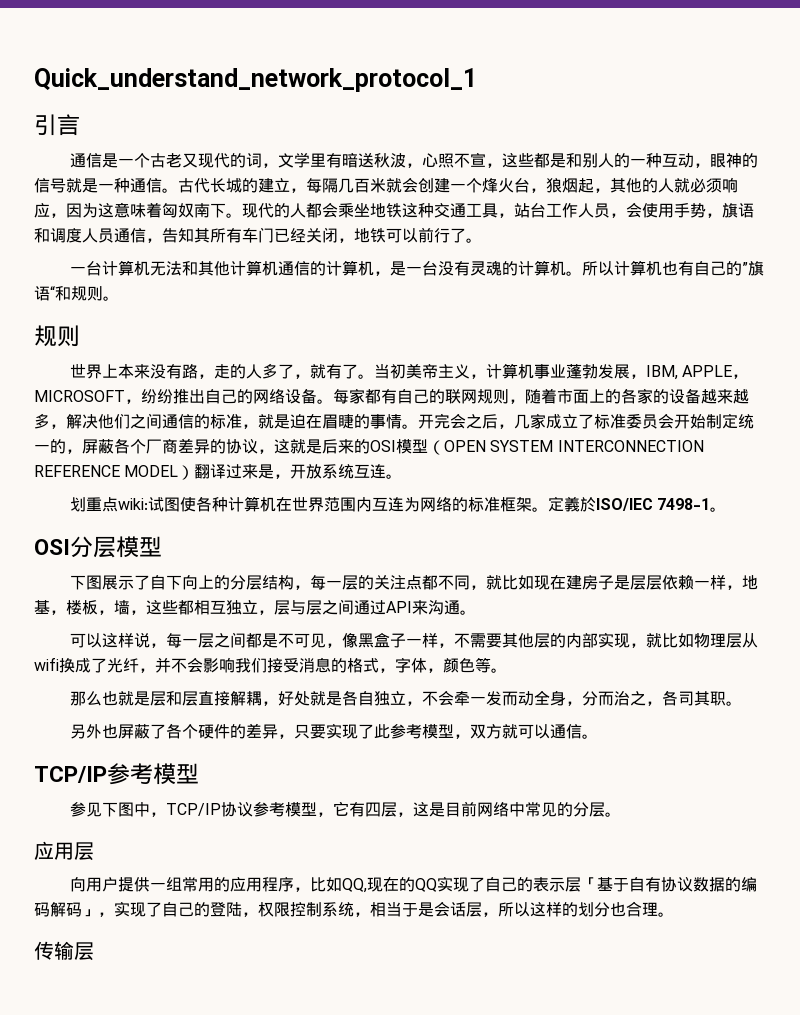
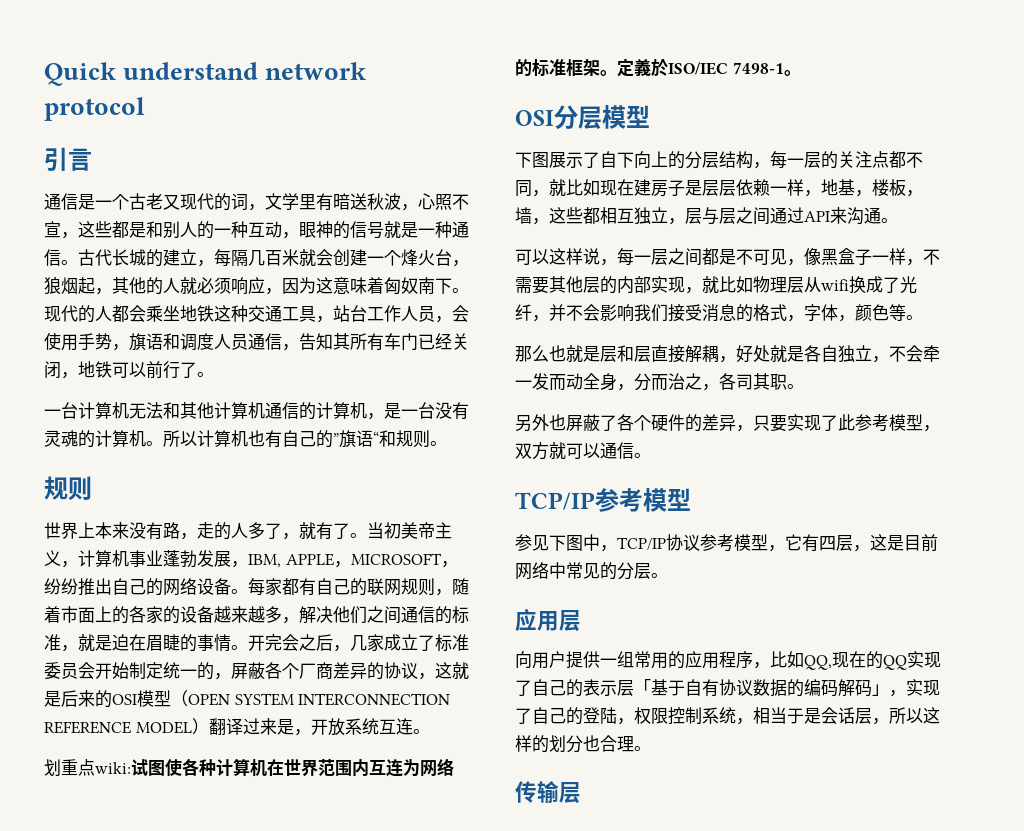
[34,68,477,92] Quick_understand_network_protocol_1 -> [44,62,368,86] [44,97,145,121] Quick understand network protocol

